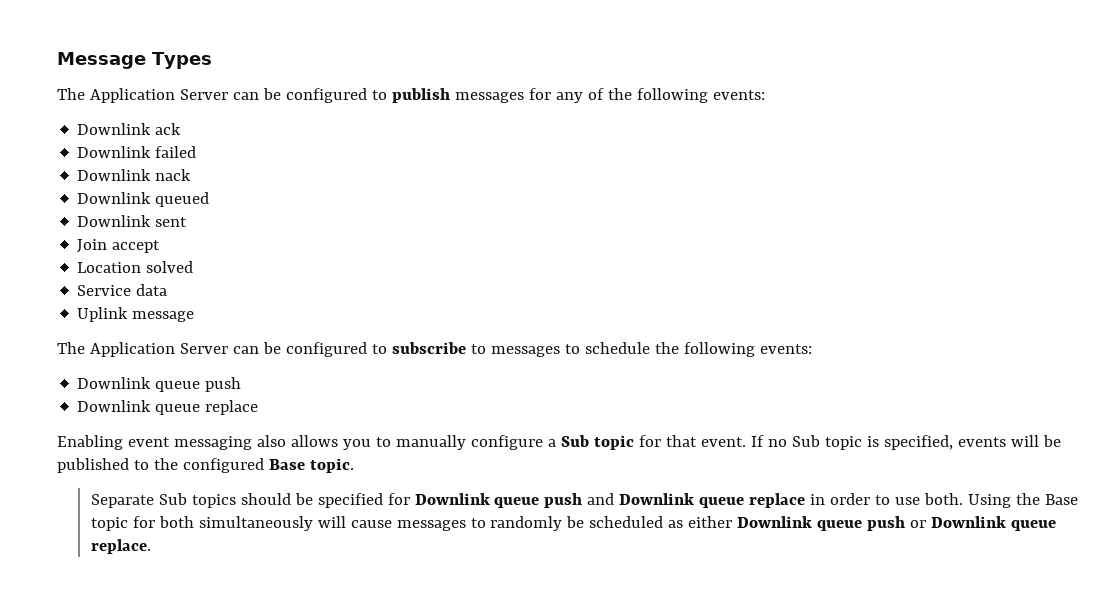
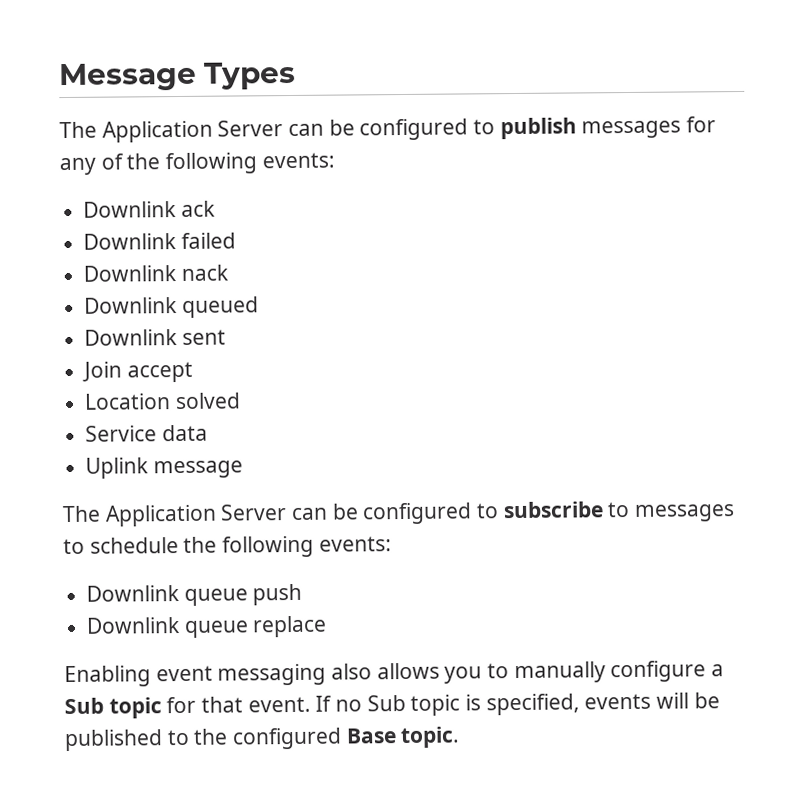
[90,493,1079,508] [90,516,1057,531] [90,539,151,554] // Separate Sub topics should be specified for Downlink queue push and Downlink queue replace in order to use both. Using the Base topic for both simultaneously will cause messages to randomly be scheduled as either Downlink queue push or Downlink queue replace. -> (461, 737) none

